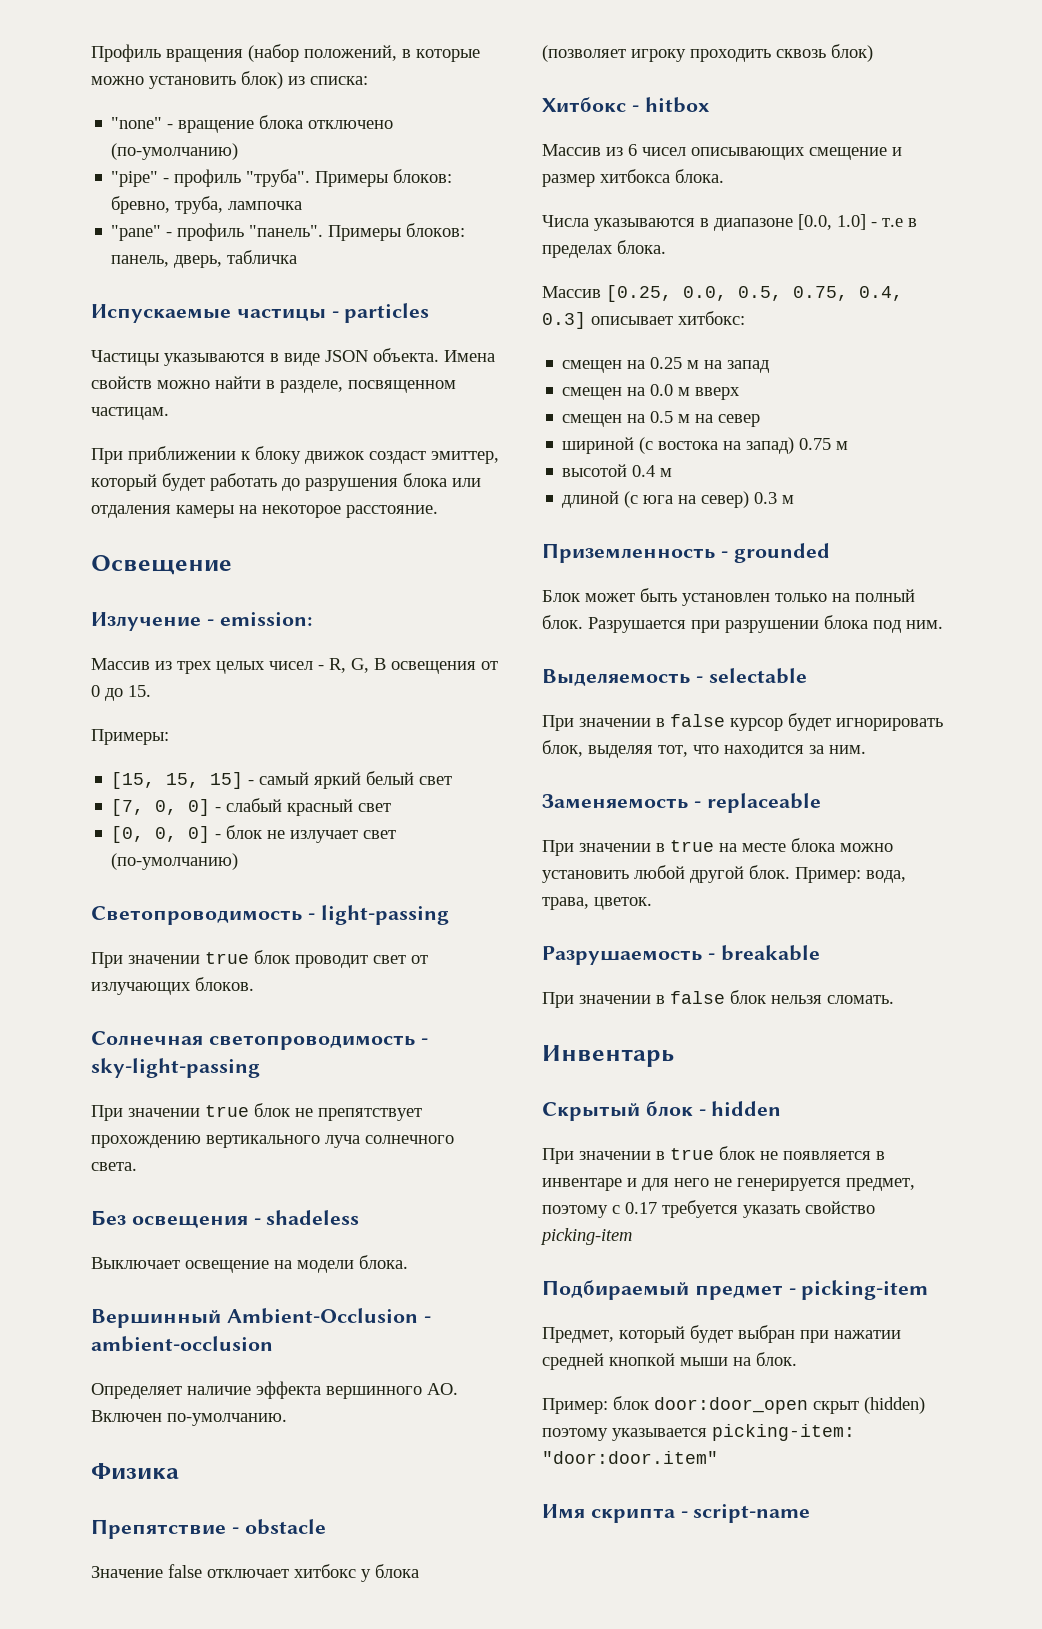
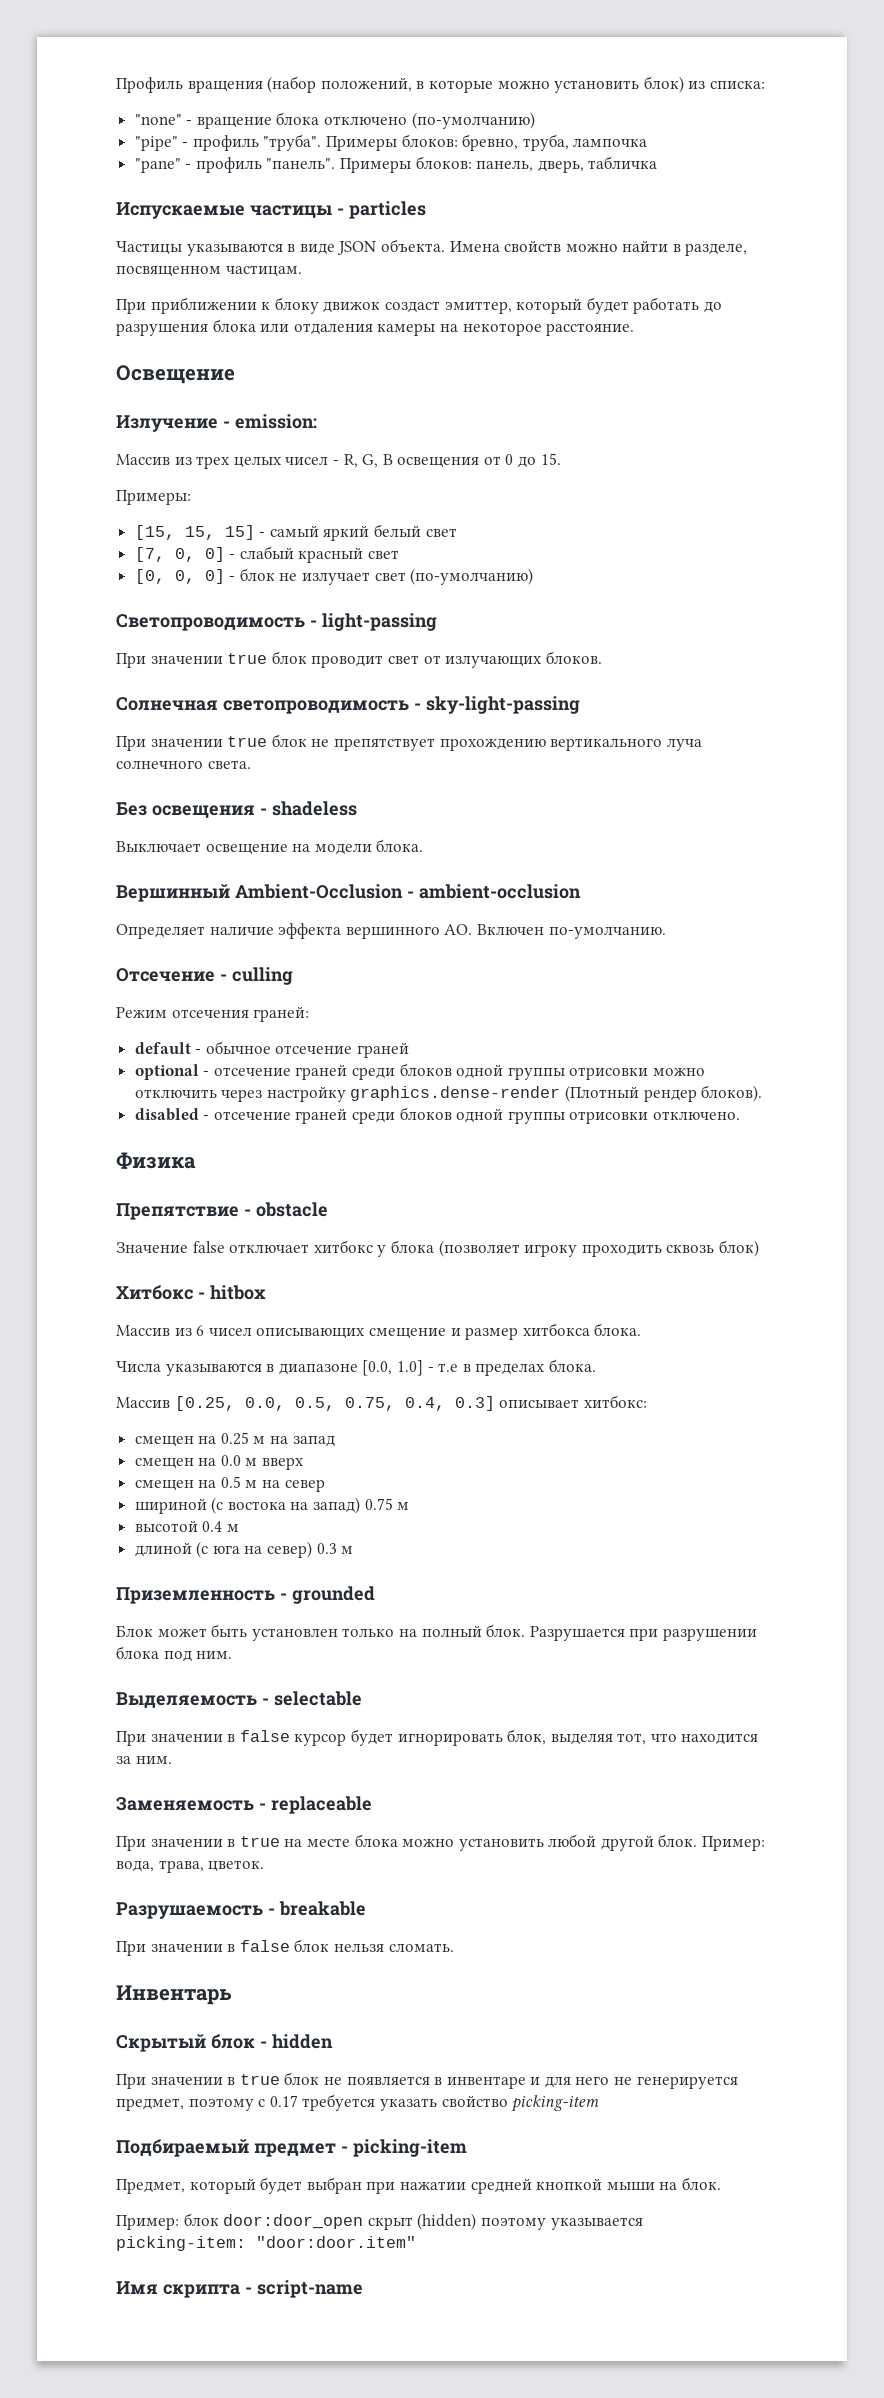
(287, 1419) none -> [116,967,293,985] [116,1006,310,1022] [134,1041,410,1058] [134,1063,706,1080] [134,1085,763,1102] [134,1107,741,1124] // Отсечение - culling // Режим отсечения граней: // default - обычное отсечение граней // optional - отсечение граней среди блоков одной группы отрисовки можно отключить через настройку graphics.dense-render (Плотный рендер блоков). // disabled - отсечение граней среди блоков одной группы отрисовки отключено.

